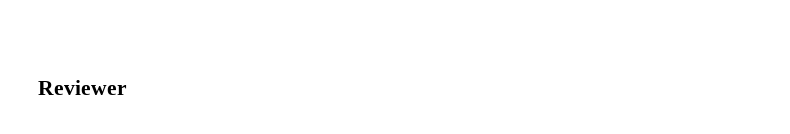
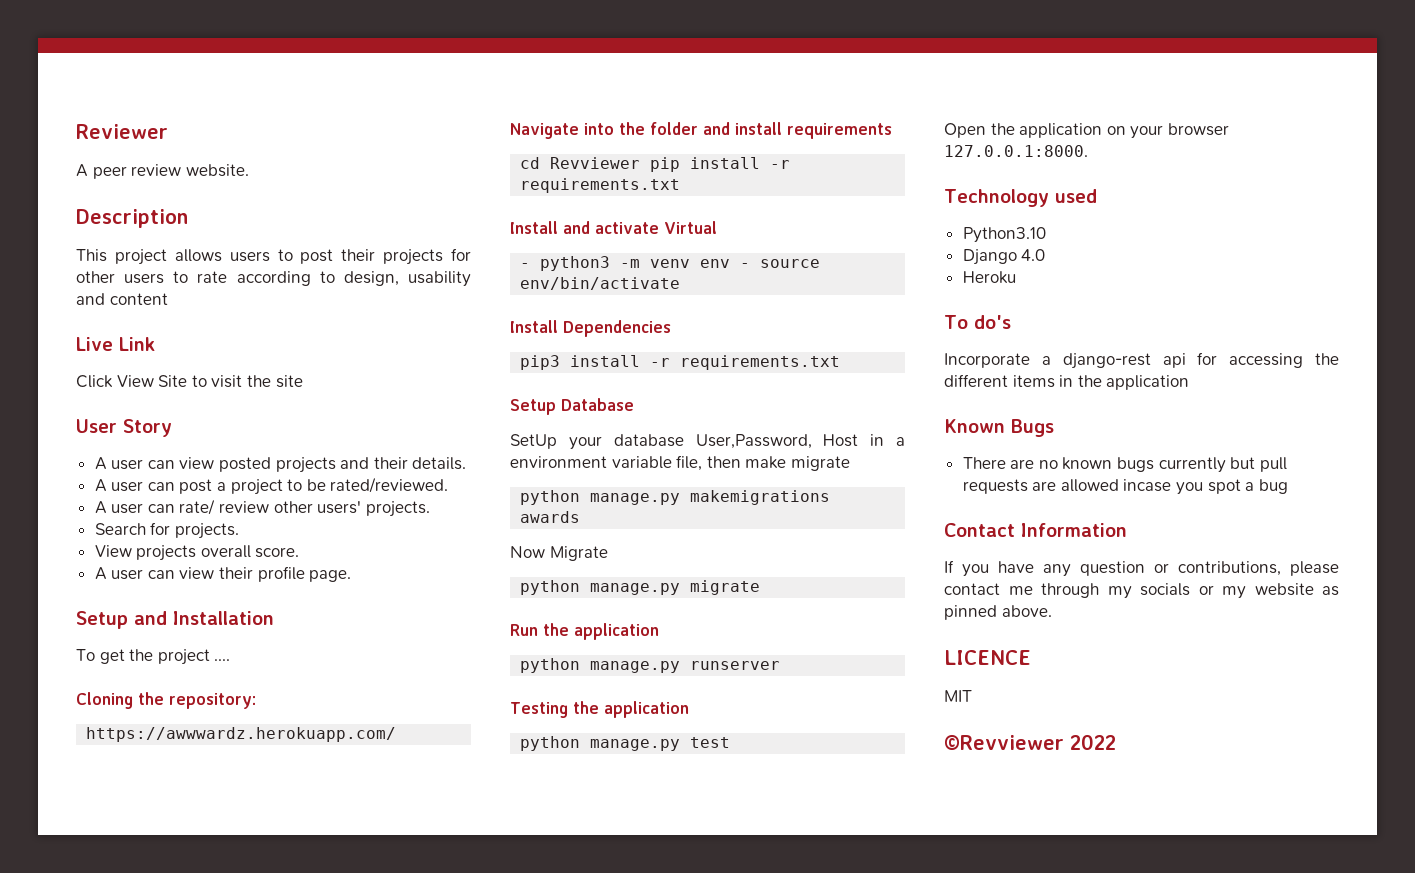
(127, 87) none -> [76,164,249,179] [76,209,188,228] [76,248,471,265] [76,271,471,287] [76,293,168,305] [76,337,155,351] [76,375,303,388] [76,419,172,437] [94,457,467,473] [94,477,449,495] [94,499,430,517] [94,522,239,539] [94,545,300,561] [94,566,352,582] [76,611,274,629] [76,649,231,665] [76,692,256,709] [86,727,397,742] [510,122,892,139] [520,157,791,172] [520,178,681,193] [510,221,717,234] [520,256,821,271] [520,277,681,290] [510,320,671,337] [520,355,841,370] [510,398,634,415] [510,434,905,450] [510,455,850,471] [520,490,831,505] [520,511,581,523] [510,546,608,561] [520,580,761,595] [510,623,659,640] [520,658,781,673] [510,701,689,718] [520,736,731,751] [944,123,1229,139] [944,145,1088,157] [944,189,1097,207] [962,227,1046,243] [962,249,1046,265] [962,271,1016,284] [944,315,1011,329] [944,352,1339,369] [944,374,1190,390] [944,419,1054,437] [962,457,1287,473] [962,479,1288,495] [944,523,1127,537] [944,560,1339,577] [944,583,1339,599] [944,605,1052,620] [944,650,1031,665] [944,690,972,702] [944,734,1116,750] // A peer review website. // Description // This project allows users to post their projects for other users to rate according to design, usability and content // Live Link // Click View Site to visit the site // User Story // A user can view posted projects and their details. // A user can post a project to be rated/reviewed. // A user can rate/ review other users' projects. // Search for projects. // View projects overall score. // A user can view their profile page. // Setup and Installation // To get the project .... // Cloning the repository: // https://awwwardz.herokuapp.com/ // Navigate into the folder and install requirements // cd Revviewer pip install -r requirements.txt // Install and activate Virtual // - python3 -m venv env - source env/bin/activate // Install Dependencies // pip3 install -r requirements.txt // Setup Database // SetUp your database User,Password, Host in a environment variable file, then make migrate // python manage.py makemigrations awards // Now Migrate // python manage.py migrate // Run the application // python manage.py runserver // Testing the application // python manage.py test // Open the application on your browser 127.0.0.1:8000. // Technology used // Python3.10 // Django 4.0 // Heroku // To do's // Incorporate a django-rest api for accessing the different items in the application // Known Bugs // There are no known bugs currently but pull requests are allowed incase you spot a bug // Contact Information // If you have any question or contributions, please contact me through my socials or my website as pinned above. // LICENCE // MIT // ©Revviewer 2022

